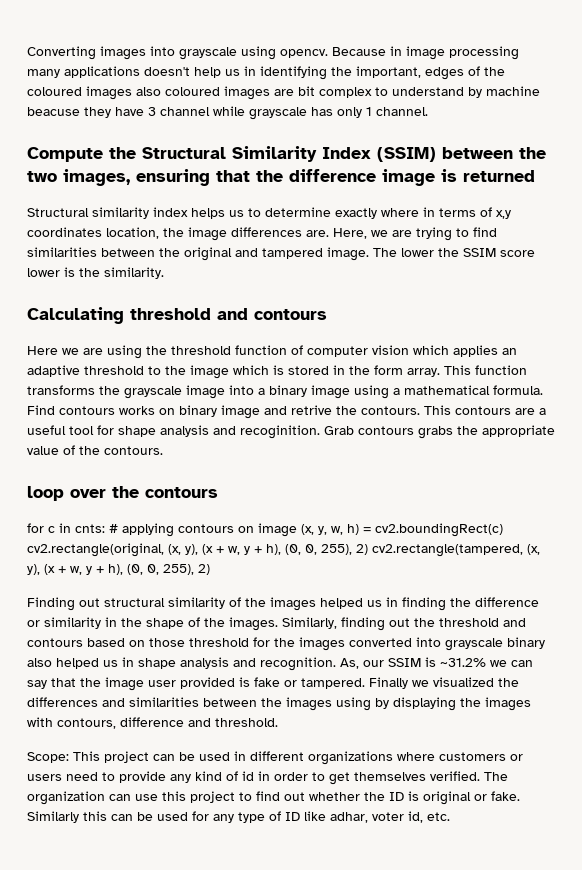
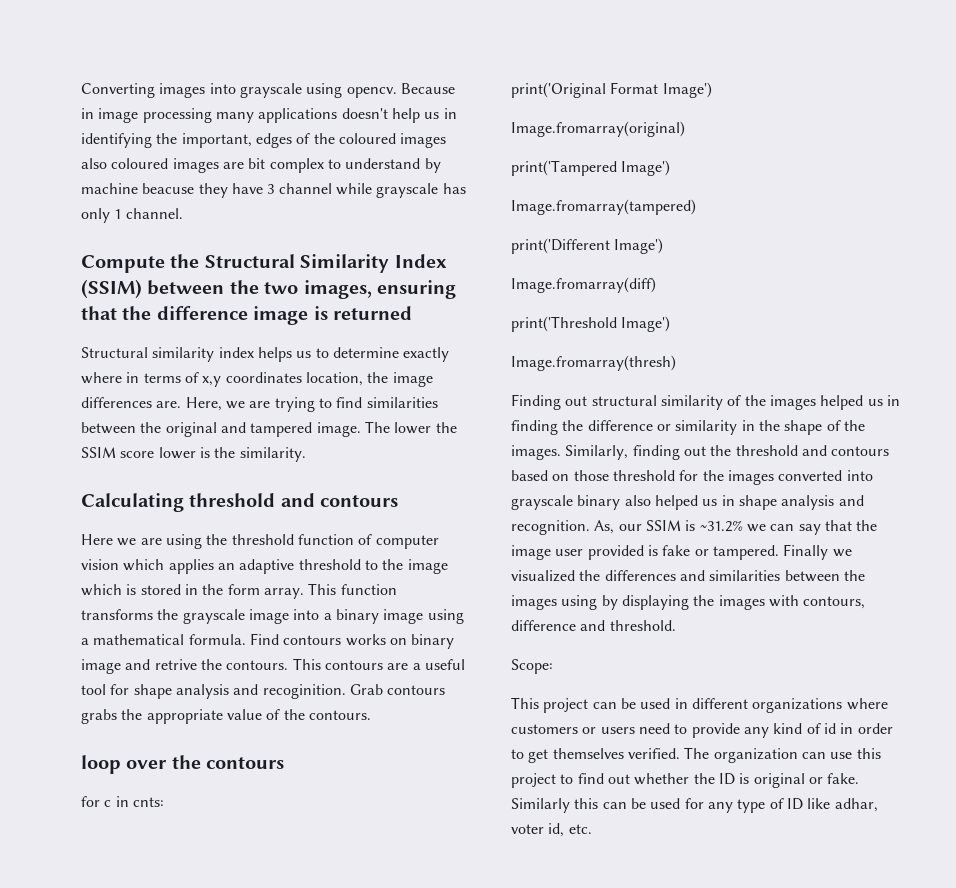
[109,523,503,537] [27,543,540,557] [27,564,210,575] # applying contours on image (x, y, w, h) = cv2.boundingRect(c) cv2.rectangle(original, (x, y), (x + w, y + h), (0, 0, 255), 2) cv2.rectangle(tampered, (x, y), (x + w, y + h), (0, 0, 255), 2) -> [511,82,712,98] [511,121,685,137] [511,160,671,176] [511,199,696,215] [511,238,664,254] [511,277,656,293] [511,316,671,332] [511,355,676,371] // print('Original Format Image') // Image.fromarray(original) // print('Tampered Image') // Image.fromarray(tampered) // print('Different Image') // Image.fromarray(diff) // print('Threshold Image') // Image.fromarray(thresh)
(69, 757) none -> (553, 666) //

